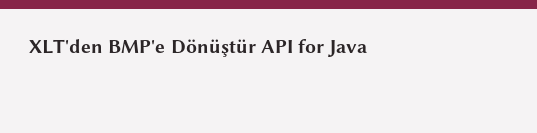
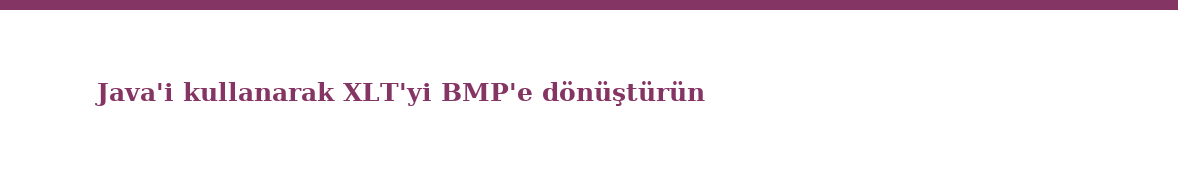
[29,39,368,57] XLT'den BMP'e Dönüştür API for Java -> [95,81,705,106] Java'i kullanarak XLT'yi BMP'e dönüştürün

